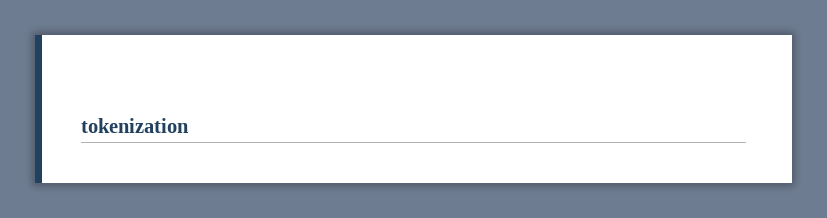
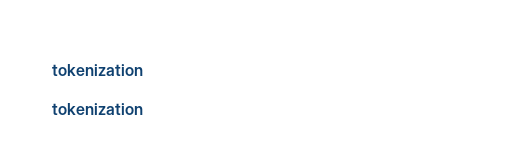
[81,118,189,133] tokenization -> [52,64,143,76] [52,103,143,115] tokenization // tokenization

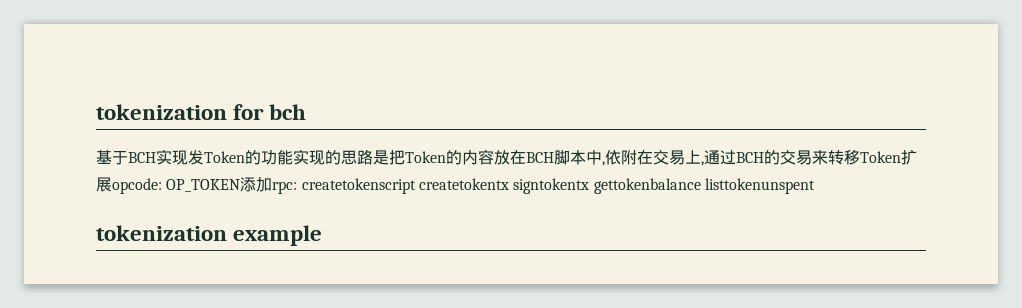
[52,64,143,76] [52,103,143,115] tokenization // tokenization -> [96,104,307,120] [96,149,917,166] [96,177,815,194] [96,225,323,246] tokenization for bch // 基于BCH实现发Token的功能实现的思路是把Token的内容放在BCH脚本中,依附在交易上,通过BCH的交易来转移Token扩展opcode: OP_TOKEN添加rpc: createtokenscript createtokentx signtokentx gettokenbalance listtokenunspent // tokenization example

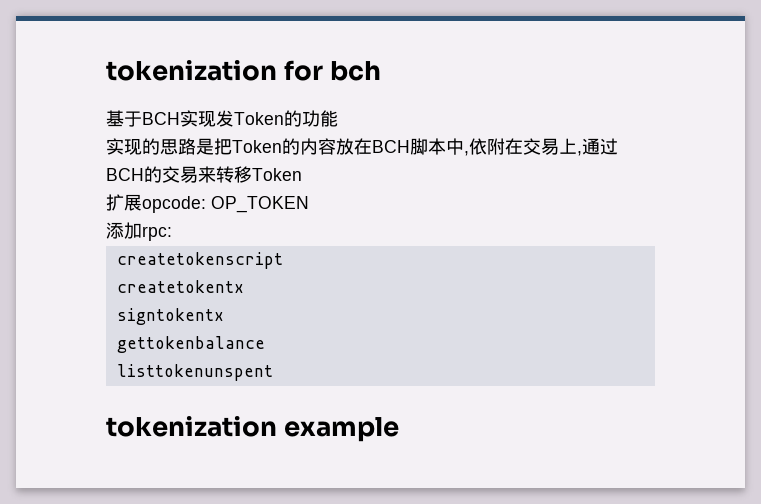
(293, 157) none -> (338, 118) //
(901, 157) none -> (302, 174) //
(241, 185) none -> (309, 204) //
(298, 187) none -> (172, 233) //
(416, 186) none -> (283, 260) //
(509, 184) none -> (244, 286) //
(590, 186) none -> (224, 316) //
(701, 186) none -> (265, 344) //

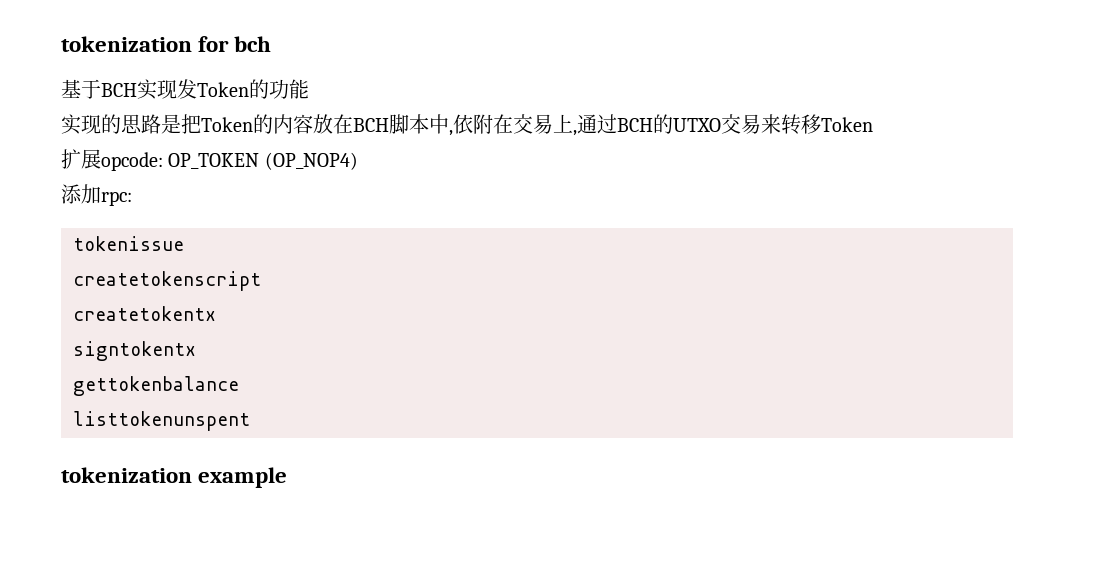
(162, 174) none -> [673,118,721,132] UTXO
(309, 204) none -> [264,152,358,170] (OP_NOP4)
(172, 233) none -> [73,236,184,251] // tokenissue

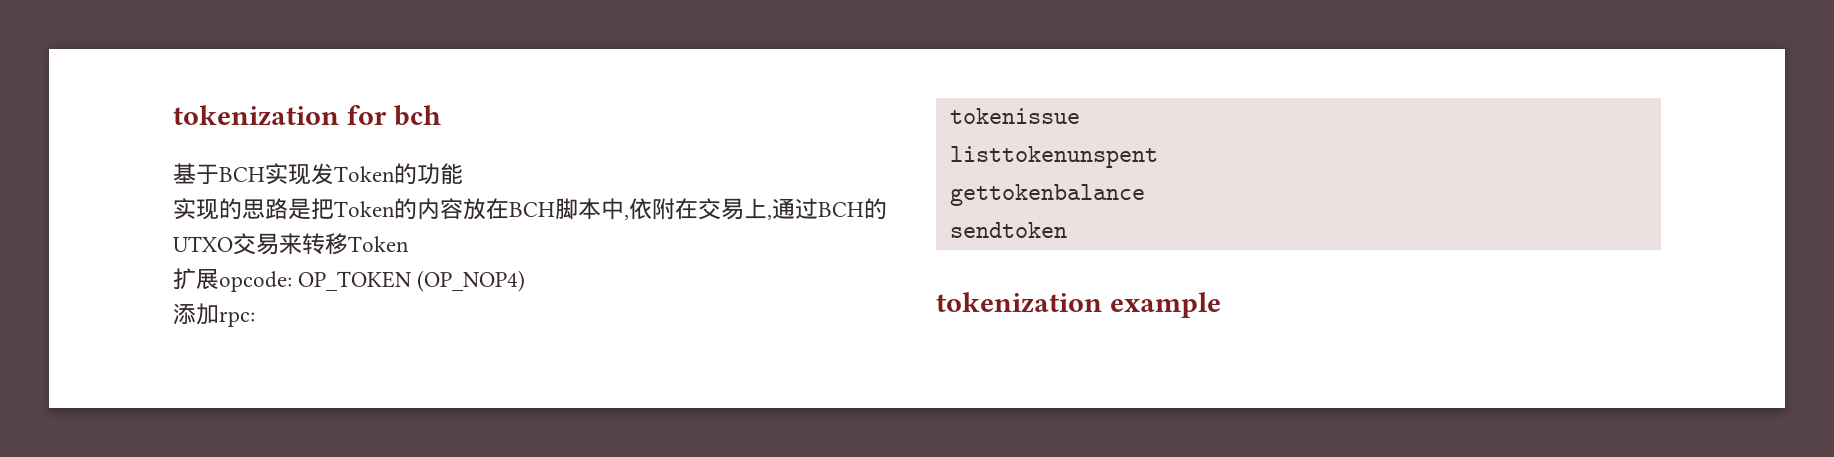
[73,271,261,291] [73,306,216,321] [73,341,196,361] createtokenscript // createtokentx // signtokentx -> [949,146,1158,168] listtokenunspent
[73,411,250,431] listtokenunspent -> [949,222,1067,238] sendtoken

